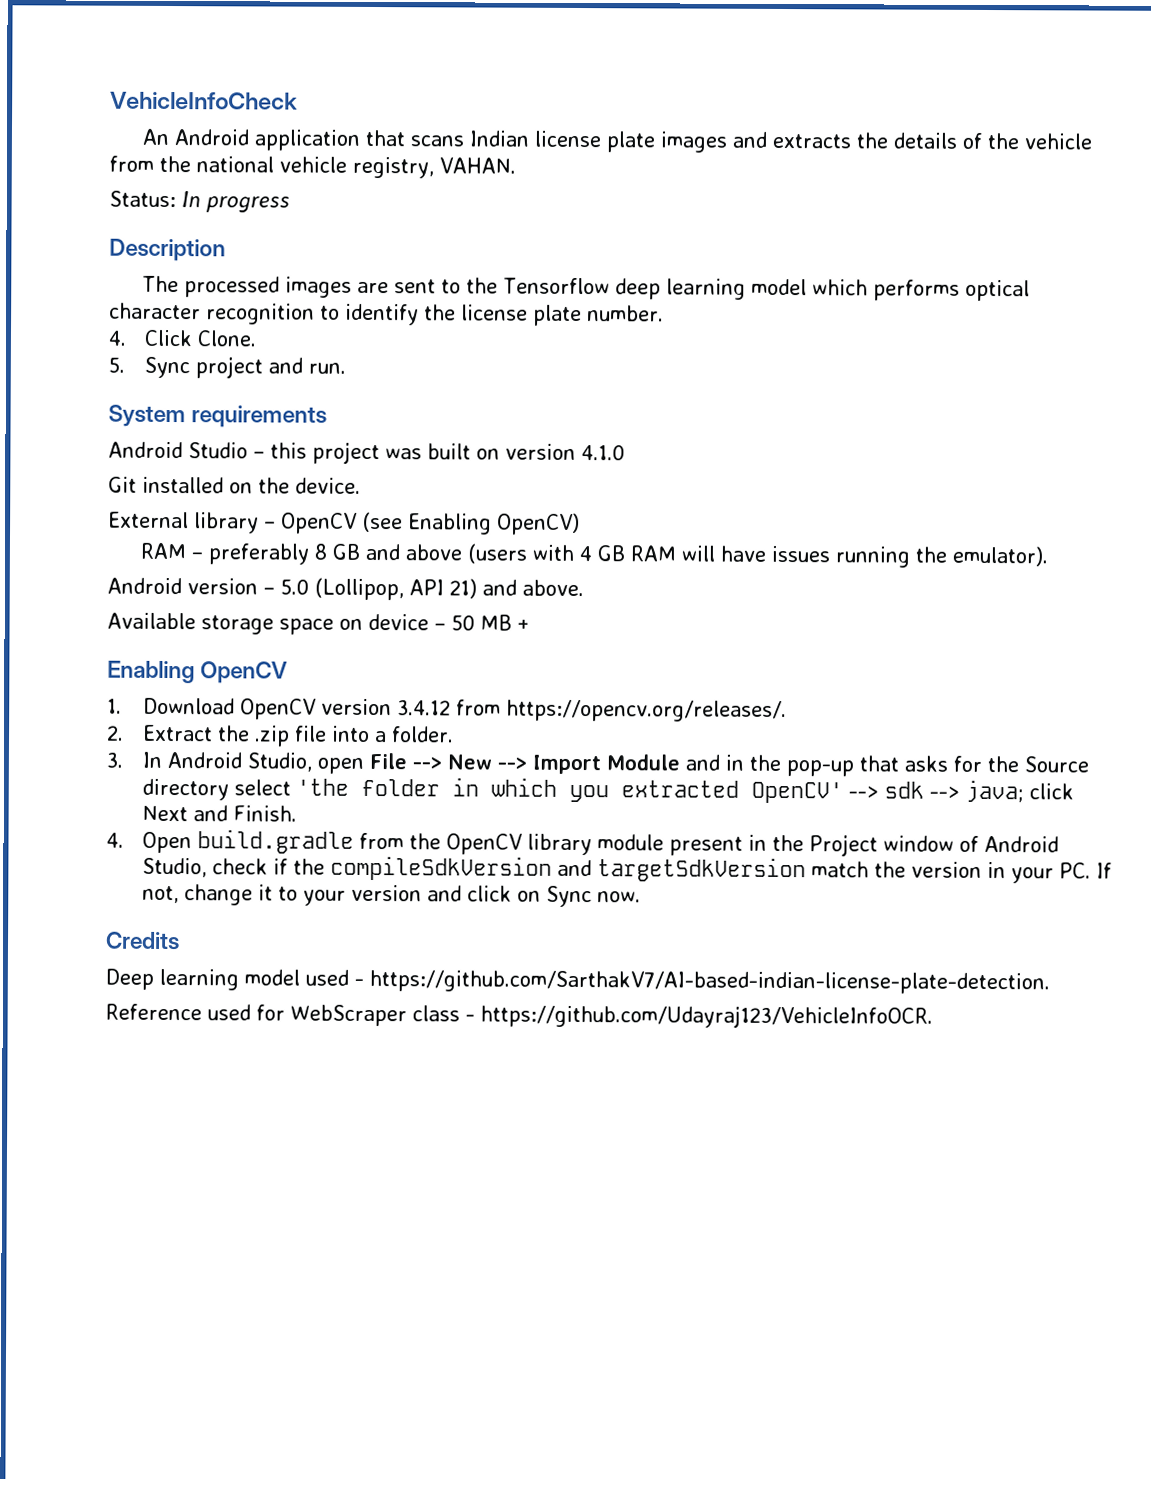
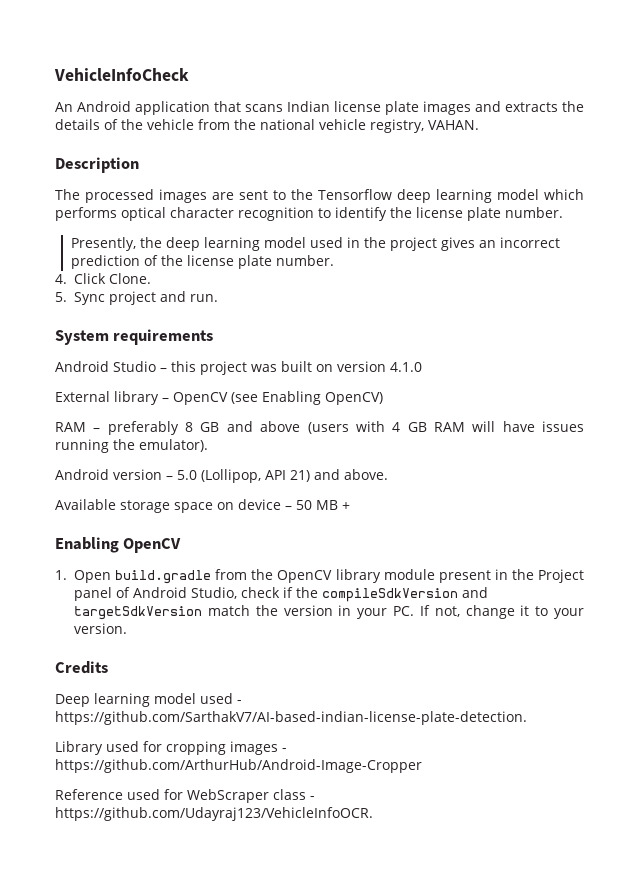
[109,190,290,213] // Status: In progress -> (479, 125) none
(664, 313) none -> [70,237,560,251] [70,255,334,269] // Presently, the deep learning model used in the project gives an incorrect prediction of the license plate number.
[108,476,361,494] // Git installed on the device. -> (422, 367) none
[142,697,787,723] [107,724,454,747] [106,751,1089,777] [141,777,1074,804] [141,805,297,822] [106,832,124,848] Download OpenCV version 3.4.12 from https://opencv.org/releases/. // 2. Extract the .zip file into a folder. // 3. In Android Studio, open File --> New --> Import Module and in the pop-up that asks for the Source directory select 'the folder in which you extracted OpenCV' --> sdk --> java; click Next and Finish. // 4. -> (67, 575) none
[882,835,954,852] window -> [74,587,112,601] panel
[350,884,641,908] version and click on Sync now. -> [74,623,127,634] version.
(1050, 982) none -> [55,741,287,755] [55,759,422,773] // Library used for cropping images - https://github.com/ArthurHub/Android-Image-Cropper

